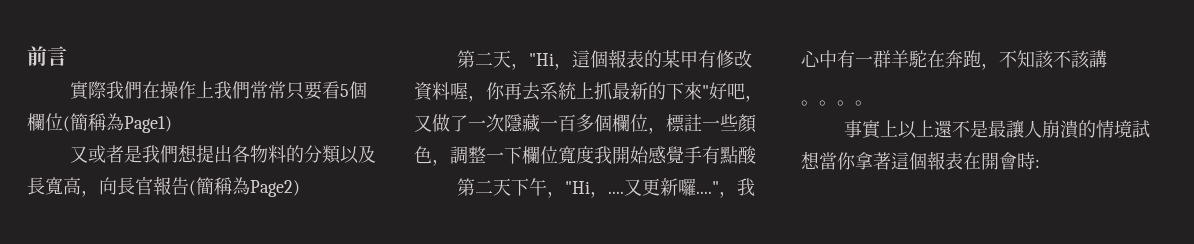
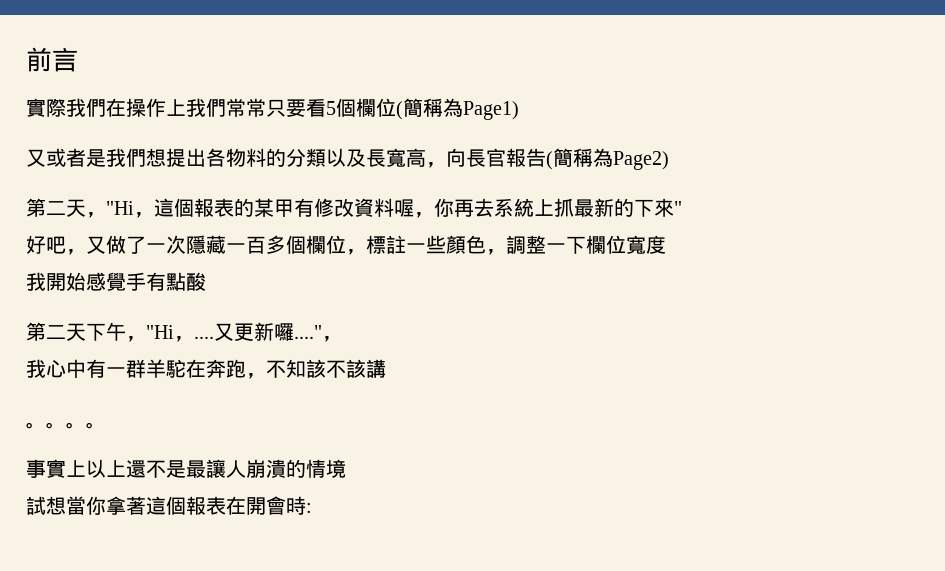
(709, 91) none -> (682, 208) //
(594, 155) none -> (666, 244) //
(738, 194) none -> (342, 339) //
(1133, 129) none -> (346, 468) //

